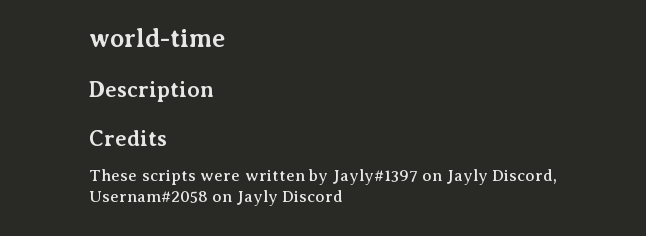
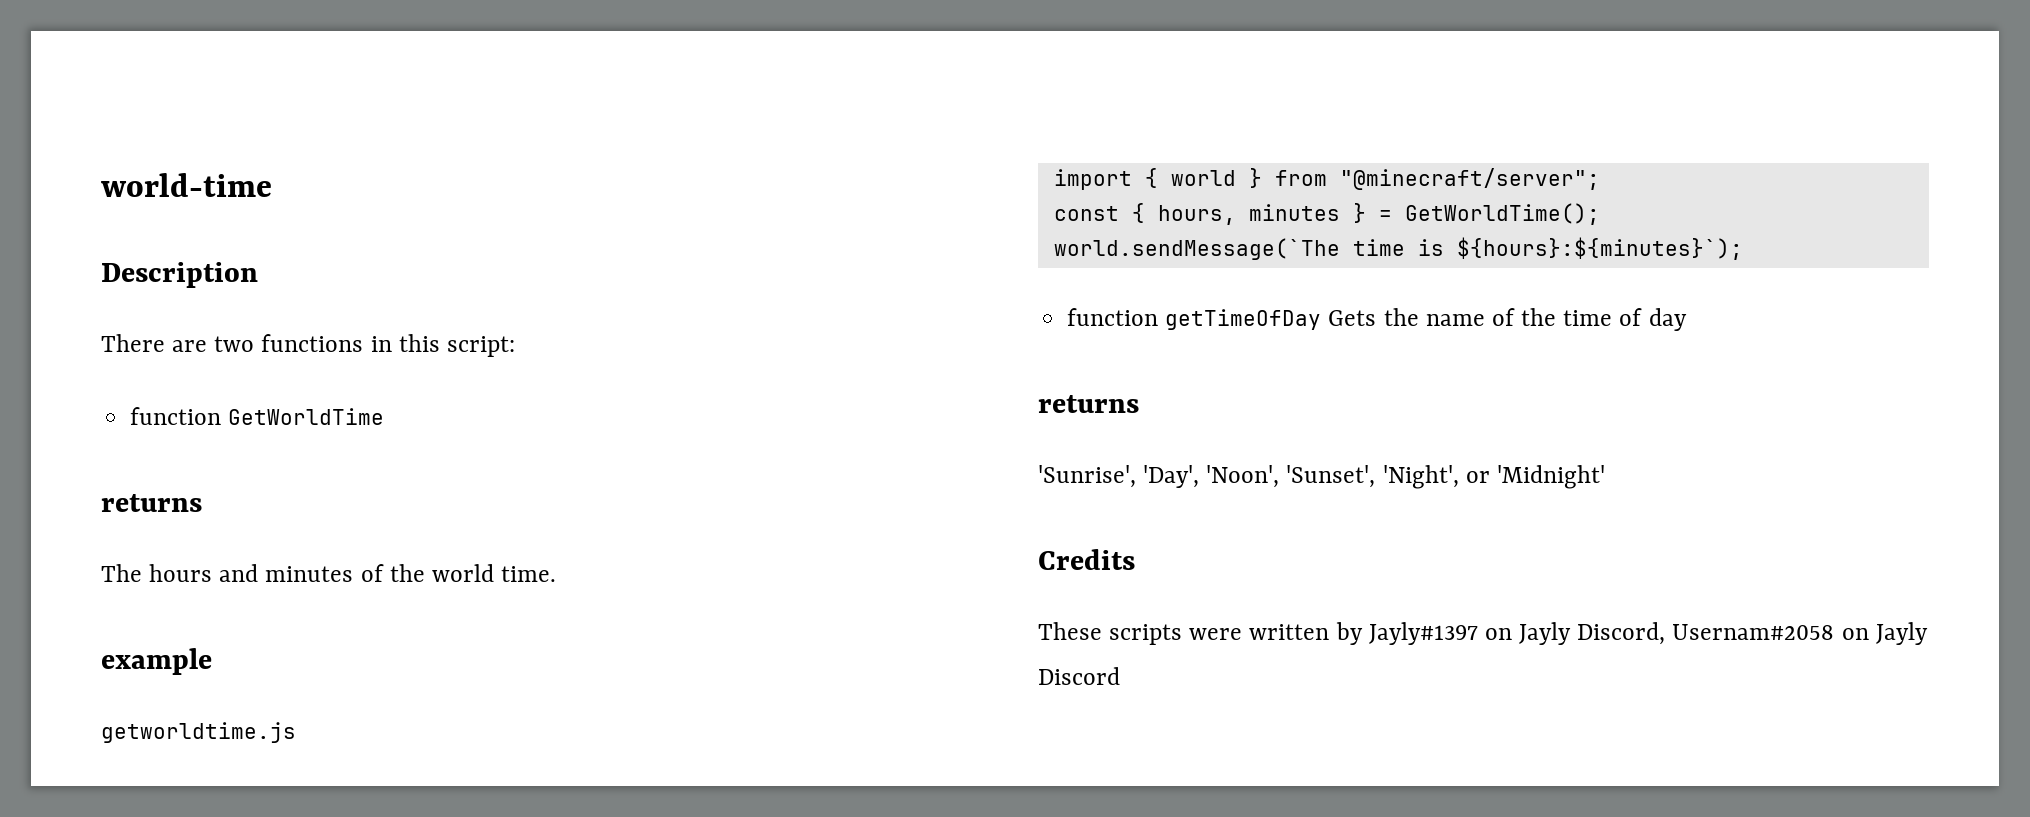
(214, 91) none -> [101,334,515,357] [130,407,385,425] [101,494,202,512] [101,564,557,582] [101,648,212,675] [101,722,296,743] [1053,168,1600,190] [1053,203,1600,225] [1053,237,1743,260] [1067,308,1687,331] [1038,395,1139,413] [1038,465,1605,489] // There are two functions in this script: // function GetWorldTime // returns // The hours and minutes of the world time. // example // getworldtime.js // import { world } from "@minecraft/server"; // const { hours, minutes } = GetWorldTime(); // world.sendMessage(`The time is ${hours}:${minutes}`); // function getTimeOfDay Gets the name of the time of day // returns // 'Sunrise', 'Day', 'Noon', 'Sunset', 'Night', or 'Midnight'

